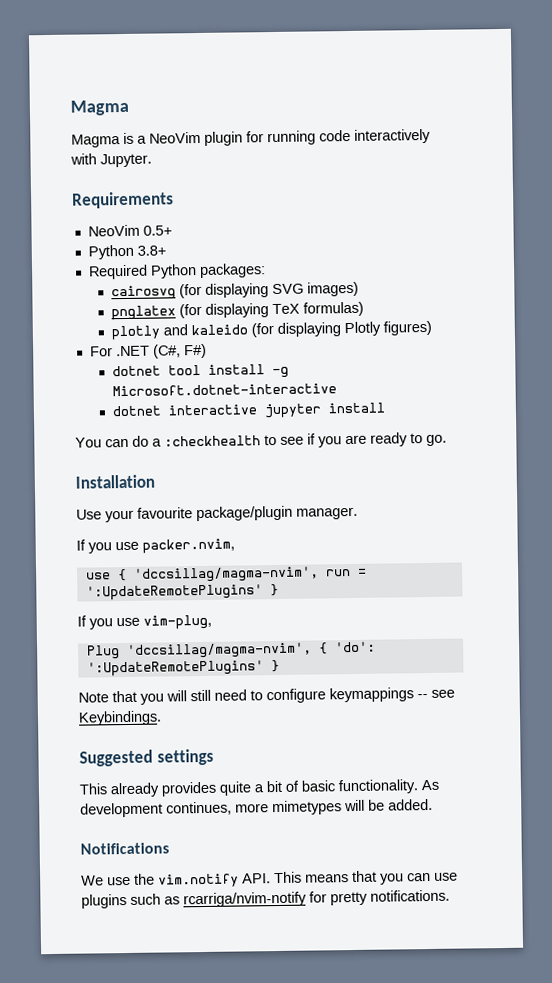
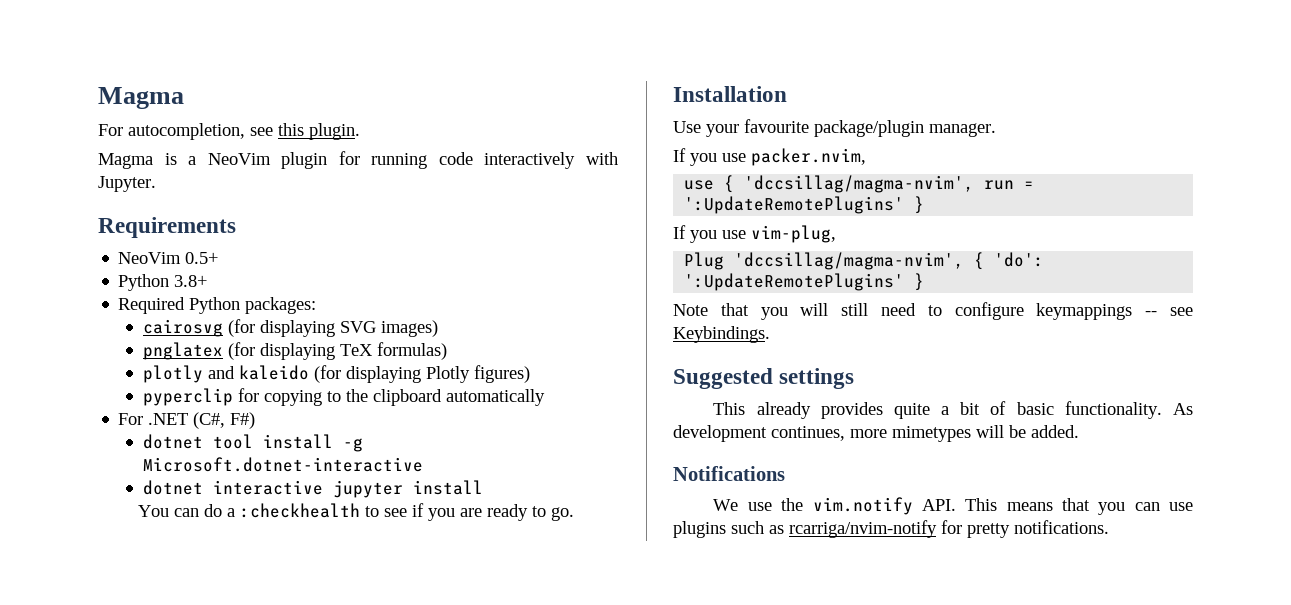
[70,99,129,116] Magma -> [98,87,184,109] [98,123,360,140] Magma // For autocompletion, see this plugin.
(433, 328) none -> [142,388,545,406] // pyperclip for copying to the clipboard automatically

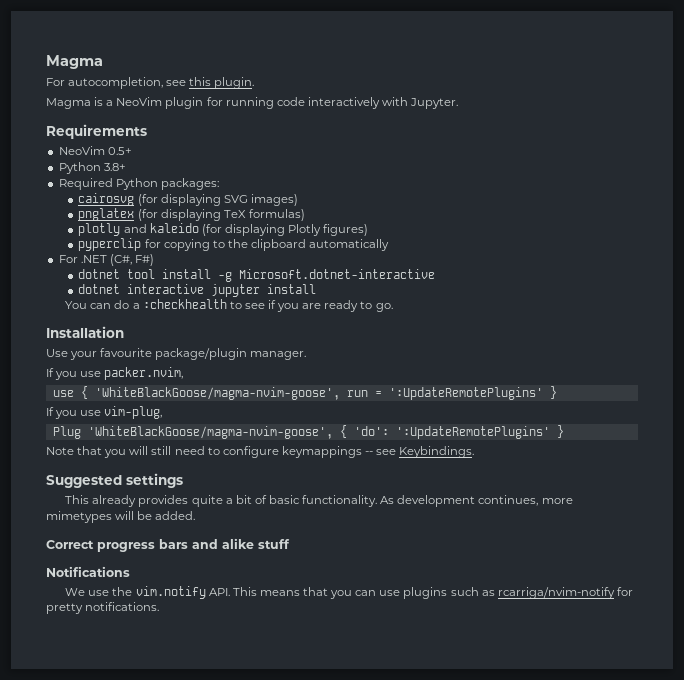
[744,175,975,193] 'dccsillag/magma-nvim', -> [94,387,340,400] 'WhiteBlackGoose/magma-nvim-goose',
[734,252,965,270] 'dccsillag/magma-nvim', -> [87,426,333,439] 'WhiteBlackGoose/magma-nvim-goose',
(1079, 431) none -> [46,538,290,552] // Correct progress bars and alike stuff

